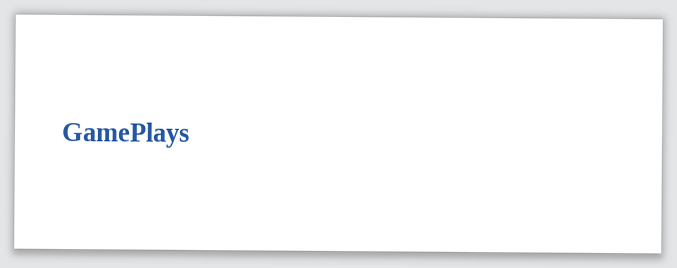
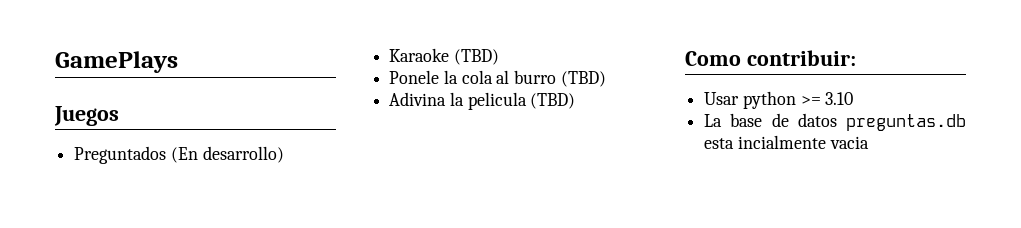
(190, 134) none -> [54,106,119,126] [74,146,284,164] [389,48,499,65] [389,70,606,87] [389,92,576,110] [685,50,856,66] [704,91,854,109] [704,113,966,131] [704,135,869,149] // Juegos // Preguntados (En desarrollo) // Karaoke (TBD) // Ponele la cola al burro (TBD) // Adivina la pelicula (TBD) // Como contribuir: // Usar python >= 3.10 // La base de datos preguntas.db esta incialmente vacia

